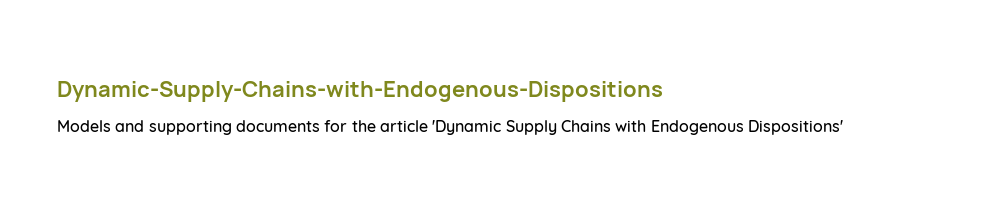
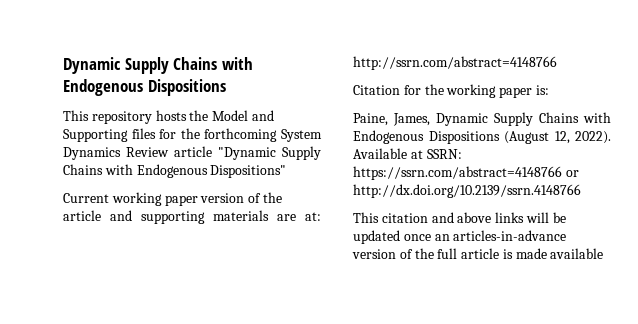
[57,81,663,102] [57,120,843,135] Dynamic-Supply-Chains-with-Endogenous-Dispositions // Models and supporting documents for the article 'Dynamic Supply Chains with Endogenous Dispositions' -> [63,57,253,74] [63,79,226,96] [63,110,274,124] [63,128,322,142] [63,146,321,160] [63,164,287,178] [63,192,282,206] [63,210,321,224] [353,56,557,70] [353,84,549,98] [353,112,611,126] [353,130,611,144] [353,148,462,159] [353,166,579,180] [353,184,581,198] [353,212,566,223] [353,230,567,244] [352,248,604,259] Dynamic Supply Chains with Endogenous Dispositions // This repository hosts the Model and Supporting files for the forthcoming System Dynamics Review article "Dynamic Supply Chains with Endogenous Dispositions" // Current working paper version of the article and supporting materials are at: http://ssrn.com/abstract=4148766 // Citation for the working paper is: // Paine, James, Dynamic Supply Chains with Endogenous Dispositions (August 12, 2022). Available at SSRN: https://ssrn.com/abstract=4148766 or http://dx.doi.org/10.2139/ssrn.4148766 // This citation and above links will be updated once an articles-in-advance version of the full article is made available

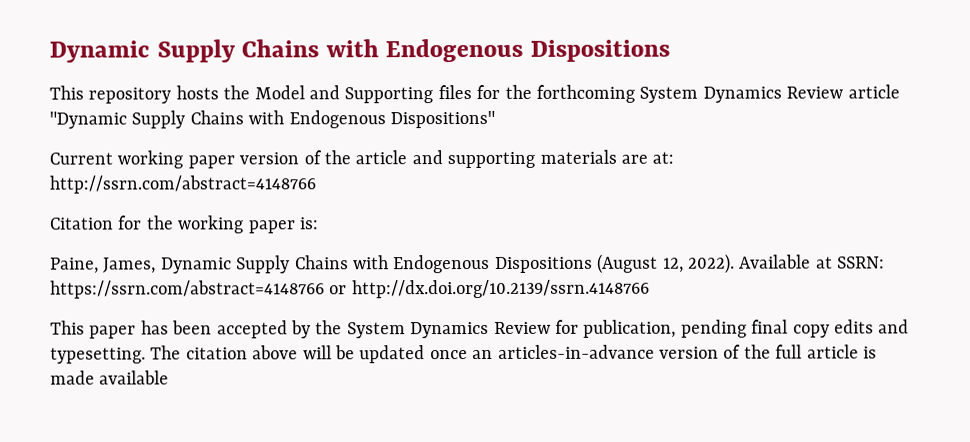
[381,212,525,223] citation and above links -> [89,319,910,339] [50,345,299,364] paper has been accepted by the System Dynamics Review for publication, pending final copy edits and typesetting. The citation above

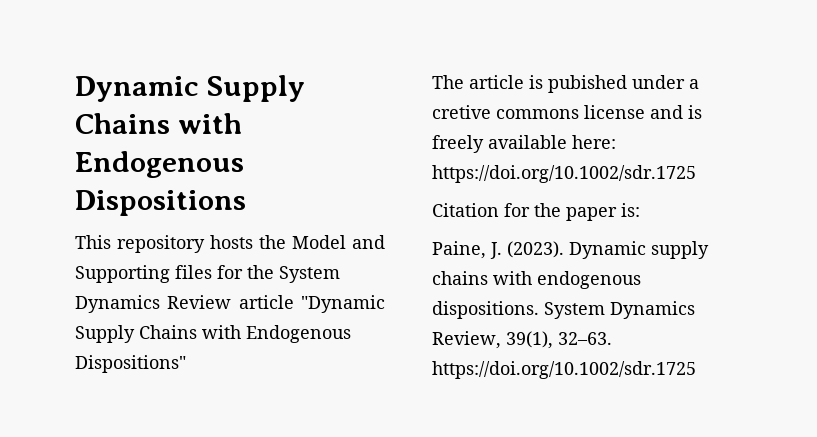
[535,84,635,103] forthcoming -> (274, 272) none
[49,149,675,169] [49,175,316,194] Current working paper version of the article and supporting materials are at: http://ssrn.com/abstract=4148766 -> [432,75,699,93] [432,105,702,119] [432,135,616,153] [432,165,696,183] The article is pubished under a cretive commons license and is freely available here: https://doi.org/10.1002/sdr.1725
[177,215,245,234] working -> (561, 210) none
[103,253,886,274] [50,279,650,299] [50,319,910,339] [50,344,877,364] [50,370,170,385] James, Dynamic Supply Chains with Endogenous Dispositions (August 12, 2022). Available at SSRN: https://ssrn.com/abstract=4148766 or http://dx.doi.org/10.2139/ssrn.4148766 // This paper has been accepted by the System Dynamics Review for publication, pending final copy edits and typesetting. The citation above will be updated once an articles-in-advance version of the full article is made available -> [490,241,709,259] [432,271,641,289] [432,301,695,319] [432,331,612,349] [432,361,696,379] J. (2023). Dynamic supply chains with endogenous dispositions. System Dynamics Review, 39(1), 32–63. https://doi.org/10.1002/sdr.1725

